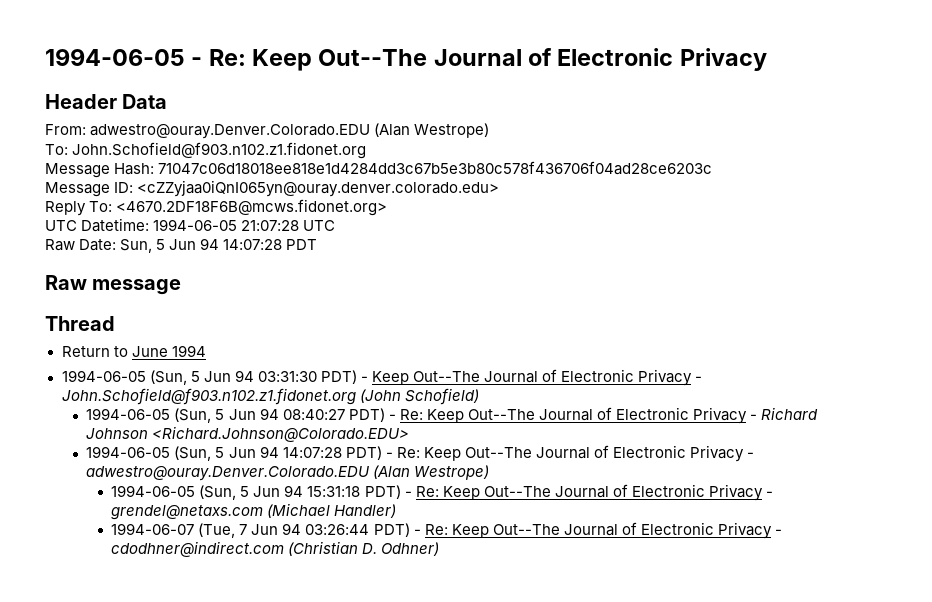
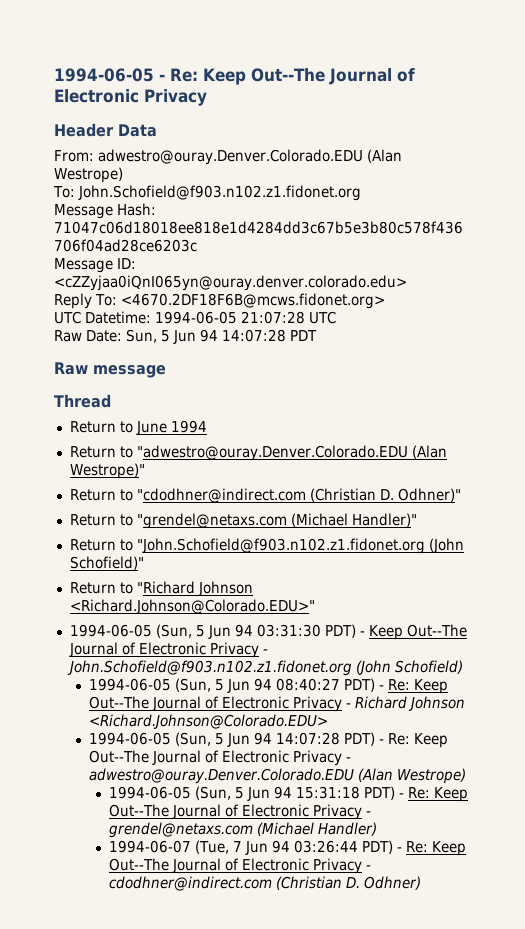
(206, 351) none -> [69,445,447,461] [69,463,145,479] [69,488,461,503] [69,513,417,529] [69,538,464,554] [69,556,144,570] [69,581,253,596] [69,599,315,614] // Return to "adwestro@ouray.Denver.Colorado.EDU (Alan Westrope)" // Return to "cdodhner@indirect.com (Christian D. Odhner)" // Return to "grendel@netaxs.com (Michael Handler)" // Return to "John.Schofield@f903.n102.z1.fidonet.org (John Schofield)" // Return to "Richard Johnson <Richard.Johnson@Colorado.EDU>"

